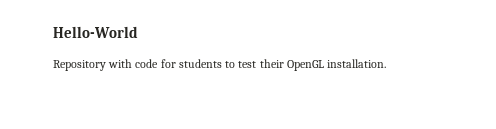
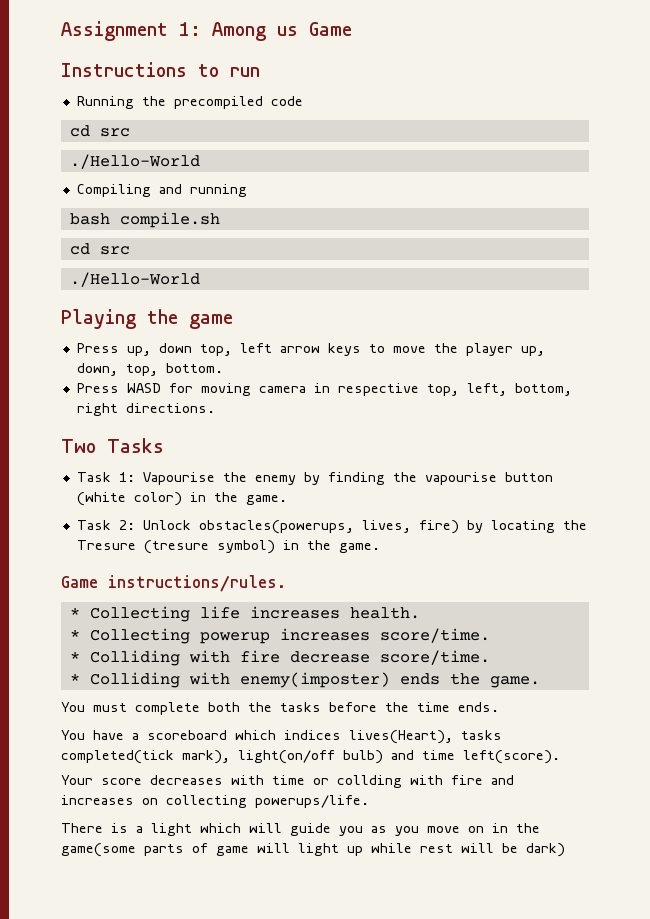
[53,26,138,38] [53,59,387,71] Hello-World // Repository with code for students to test their OpenGL installation. -> [61,21,352,41] [61,62,260,77] [76,96,303,109] [69,125,130,137] [69,154,200,169] [76,184,247,197] [69,212,220,228] [69,243,130,255] [69,272,200,287] [61,309,233,329] [76,343,545,356] [76,363,223,376] [76,383,572,396] [76,403,215,416] [61,438,164,453] [76,472,553,485] [76,492,287,506] [76,520,587,534] [76,540,380,554] [61,575,286,592] [69,606,420,622] [69,628,490,644] [69,650,490,666] [69,672,540,688] [61,702,499,715] [61,730,502,744] [61,750,560,764] [61,775,514,788] [61,795,369,808] [61,823,540,836] [61,843,565,857] Assignment 1: Among us Game // Instructions to run // Running the precompiled code // cd src // ./Hello-World // Compiling and running // bash compile.sh // cd src // ./Hello-World // Playing the game // Press up, down top, left arrow keys to move the player up, down, top, bottom. // Press WASD for moving camera in respective top, left, bottom, right directions. // Two Tasks // Task 1: Vapourise the enemy by finding the vapourise button (white color) in the game. // Task 2: Unlock obstacles(powerups, lives, fire) by locating the Tresure (tresure symbol) in the game. // Game instructions/rules. // * Collecting life increases health. // * Collecting powerup increases score/time. // * Colliding with fire decrease score/time. // * Colliding with enemy(imposter) ends the game. // You must complete both the tasks before the time ends. // You have a scoreboard which indices lives(Heart), tasks completed(tick mark), light(on/off bulb) and time left(score). // Your score decreases with time or collding with fire and increases on collecting powerups/life. // There is a light which will guide you as you move on in the game(some parts of game will light up while rest will be dark)

